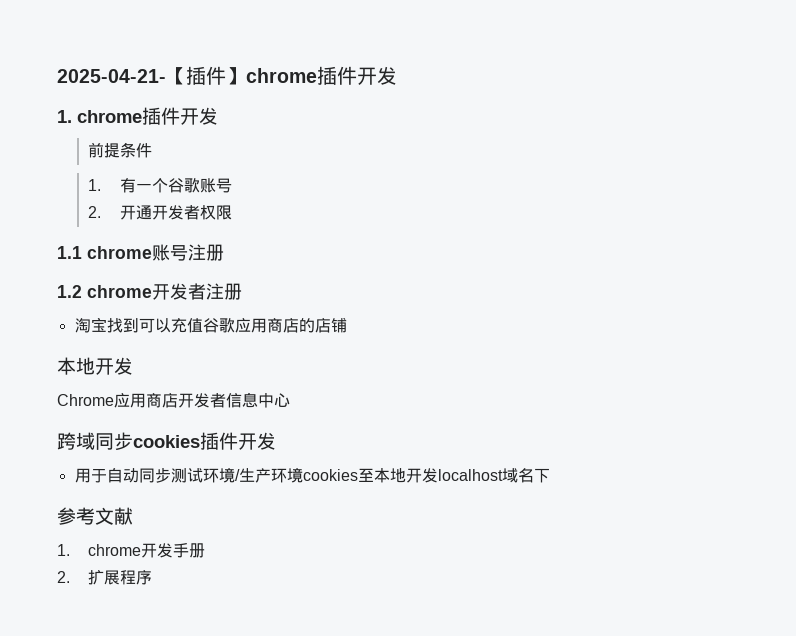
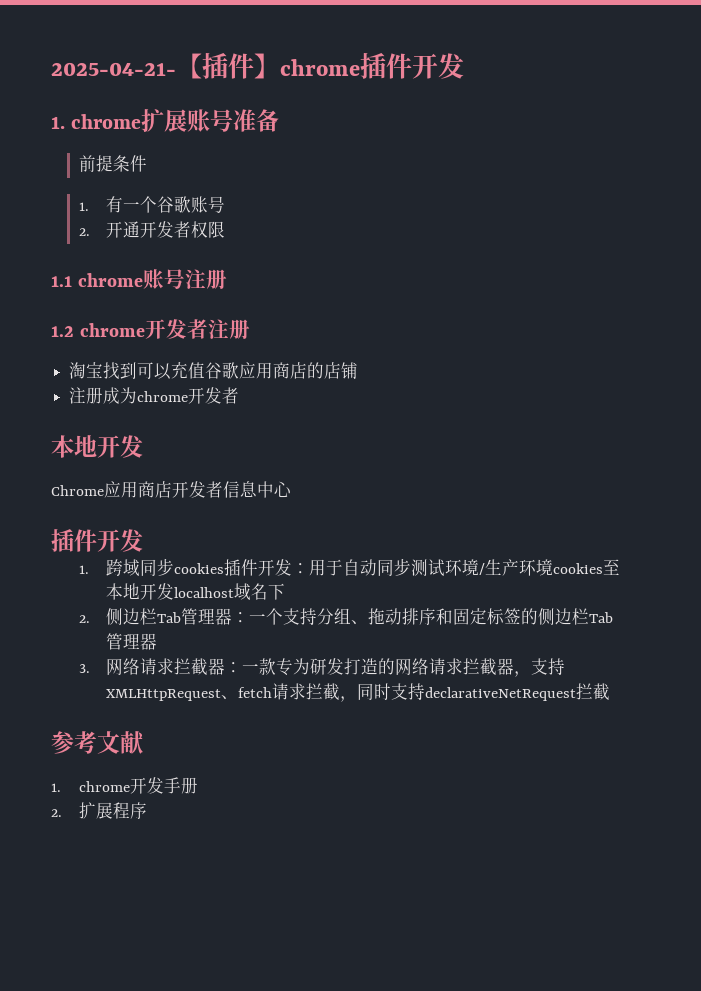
[142,107,218,125] 插件开发 -> [141,109,280,132] 扩展账号准备
(347, 325) none -> [69,387,240,404] // 注册成为chrome开发者
(290, 400) none -> [51,529,143,552] [78,565,89,574] 插件开发 // 1.
(276, 441) // -> [292,563,310,574] ：
(550, 475) none -> [78,608,614,625] [106,633,158,650] [78,658,566,677] [106,683,611,702] // 2.侧边栏Tab管理器：一个支持分组、拖动排序和固定标签的侧边栏Tab管理器 // 3.网络请求拦截器：一款专为研发打造的网络请求拦截器，支持XMLHttpRequest、fetch请求拦截，同时支持declarativeNetRequest拦截

